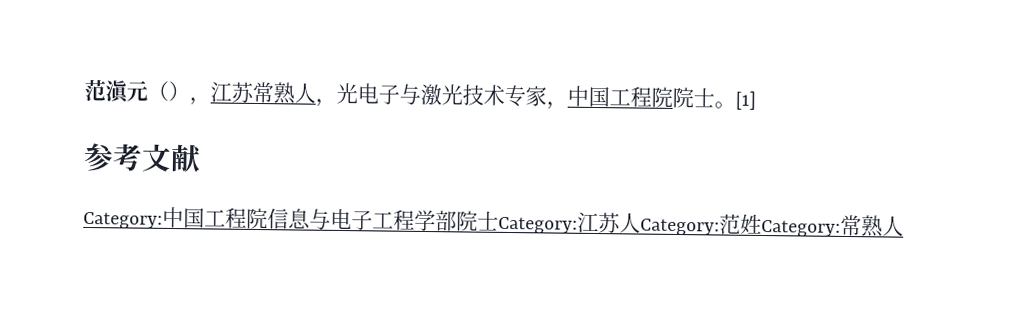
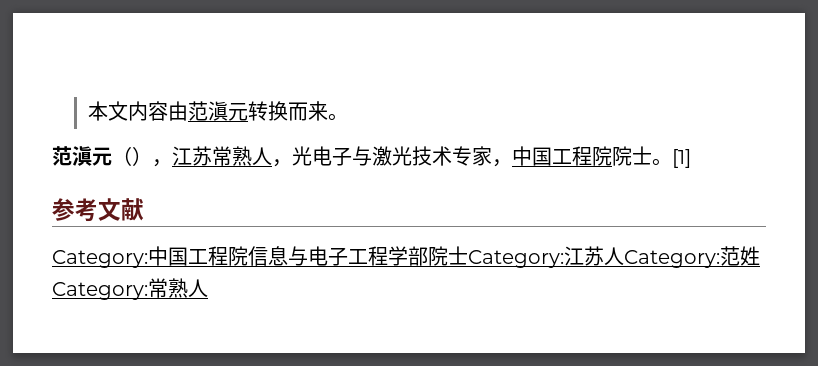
(84, 90) none -> [87,101,348,121] 本文内容由范滇元转换而来。 //

